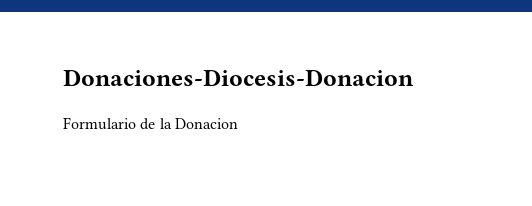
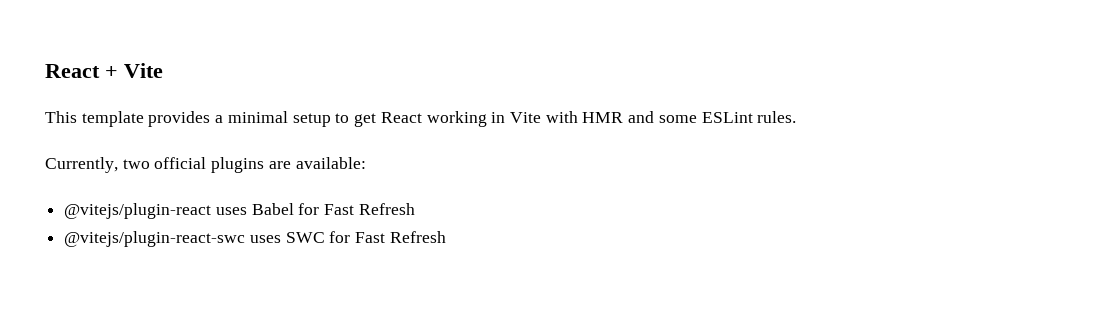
[63,69,414,86] [63,117,238,130] Donaciones-Diocesis-Donacion // Formulario de la Donacion -> [45,63,163,78] [45,111,797,127] [45,157,366,173] [64,203,415,219] [64,231,446,247] React + Vite // This template provides a minimal setup to get React working in Vite with HMR and some ESLint rules. // Currently, two official plugins are available: // @vitejs/plugin-react uses Babel for Fast Refresh // @vitejs/plugin-react-swc uses SWC for Fast Refresh

